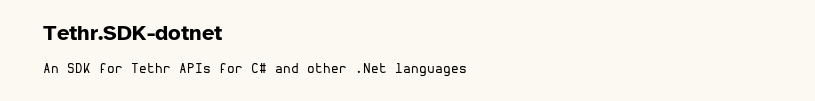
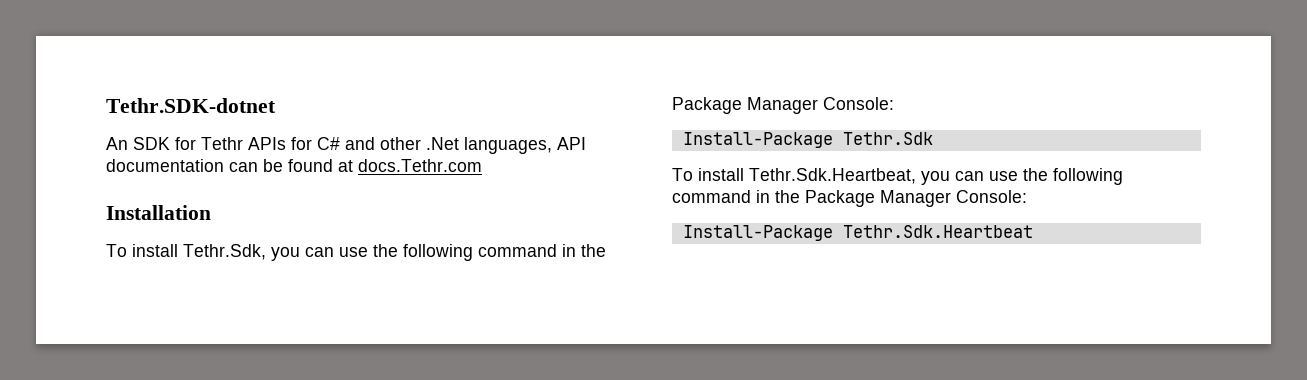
[395,63,467,77] languages -> [464,137,586,154] [106,159,482,172] [106,205,211,220] [106,244,606,261] [672,97,894,114] [682,132,933,148] [672,168,1123,185] [672,190,1027,207] [682,225,1033,241] languages, API documentation can be found at docs.Tethr.com // Installation // To install Tethr.Sdk, you can use the following command in the Package Manager Console: // Install-Package Tethr.Sdk // To install Tethr.Sdk.Heartbeat, you can use the following command in the Package Manager Console: // Install-Package Tethr.Sdk.Heartbeat

